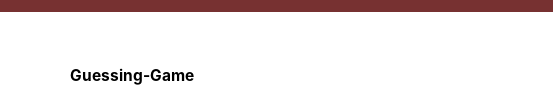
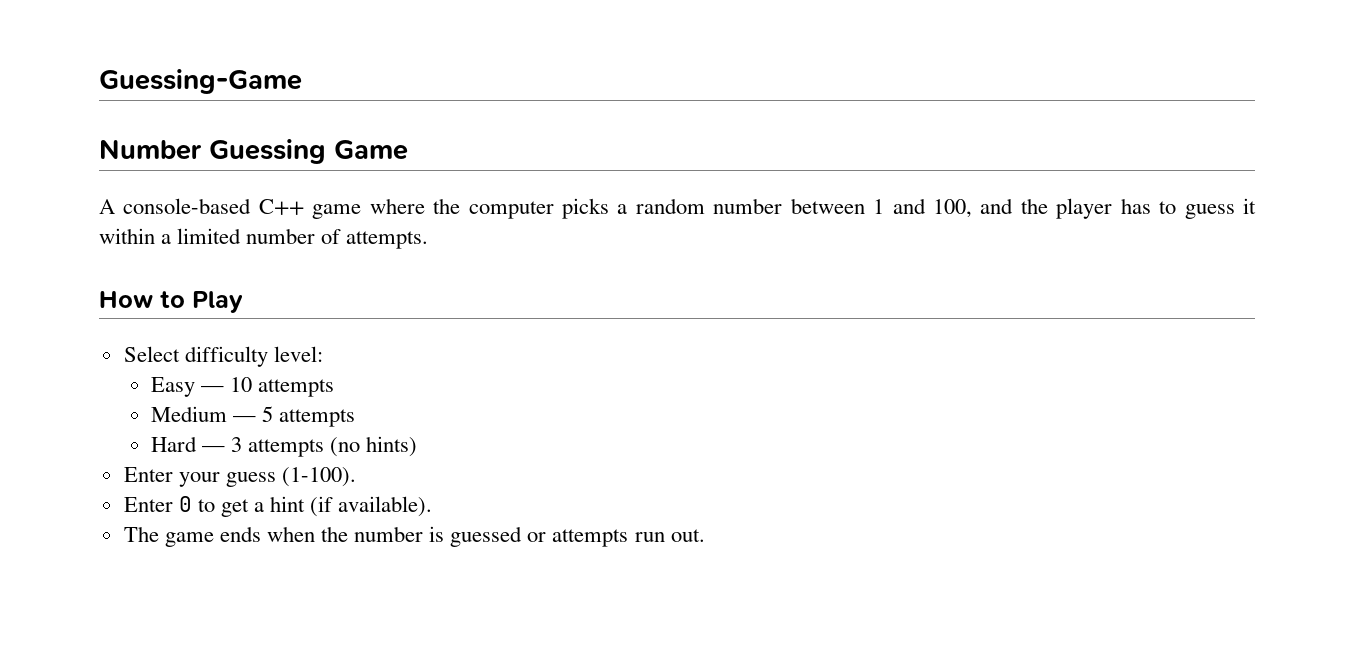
(194, 76) none -> [99,139,408,164] [99,198,1256,219] [99,228,429,249] [99,291,243,313] [123,346,323,367] [150,377,335,397] [150,406,356,427] [150,436,418,457] [123,467,356,487] [123,496,433,517] [123,526,705,547] // Number Guessing Game // A console-based C++ game where the computer picks a random number between 1 and 100, and the player has to guess it within a limited number of attempts. // How to Play // Select difficulty level: // Easy — 10 attempts // Medium — 5 attempts // Hard — 3 attempts (no hints) // Enter your guess (1-100). // Enter 0 to get a hint (if available). // The game ends when the number is guessed or attempts run out.

